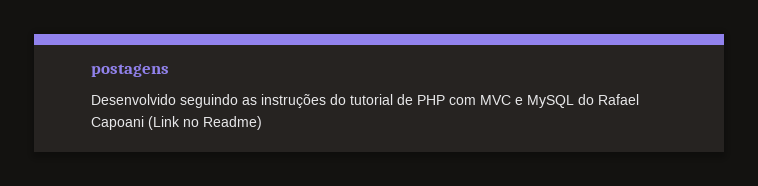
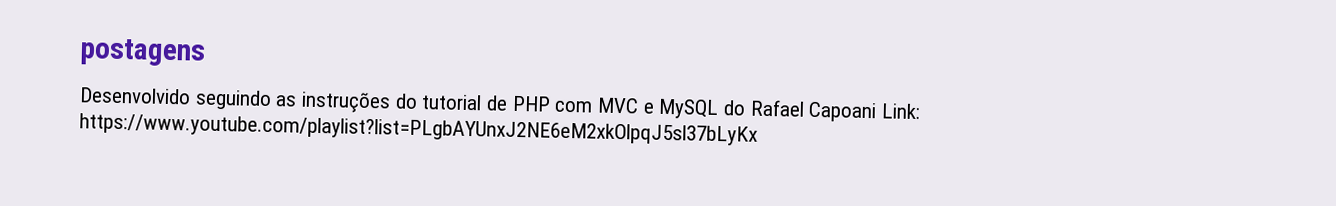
[148,116,262,130] (Link no Readme) -> [881,103,922,120] [79,113,758,146] Link: https://www.youtube.com/playlist?list=PLgbAYUnxJ2NE6eM2xkOlpqJ5sl37bLyKx

